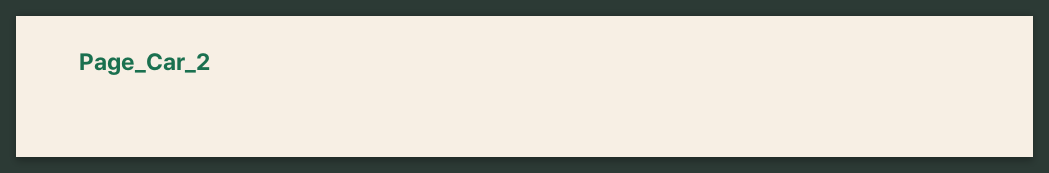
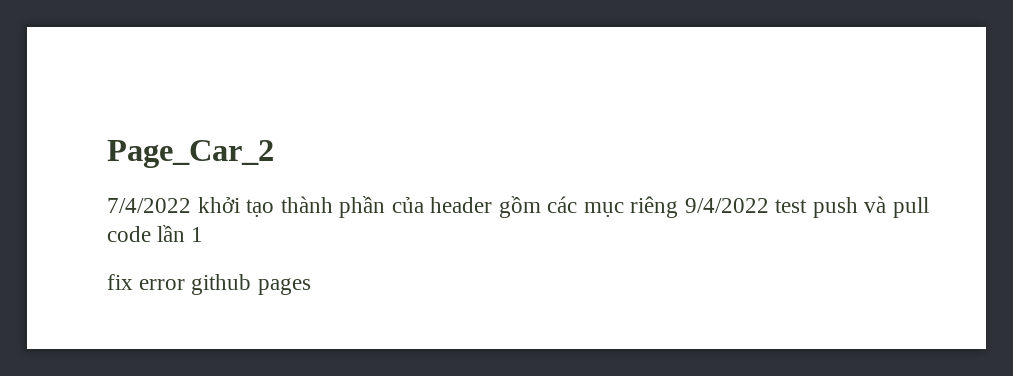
(210, 64) none -> [107,196,929,218] [107,225,204,242] [107,274,311,295] // 7/4/2022 khởi tạo thành phần của header gồm các mục riêng 9/4/2022 test push và pull code lần 1 // fix error github pages

